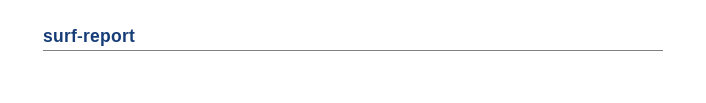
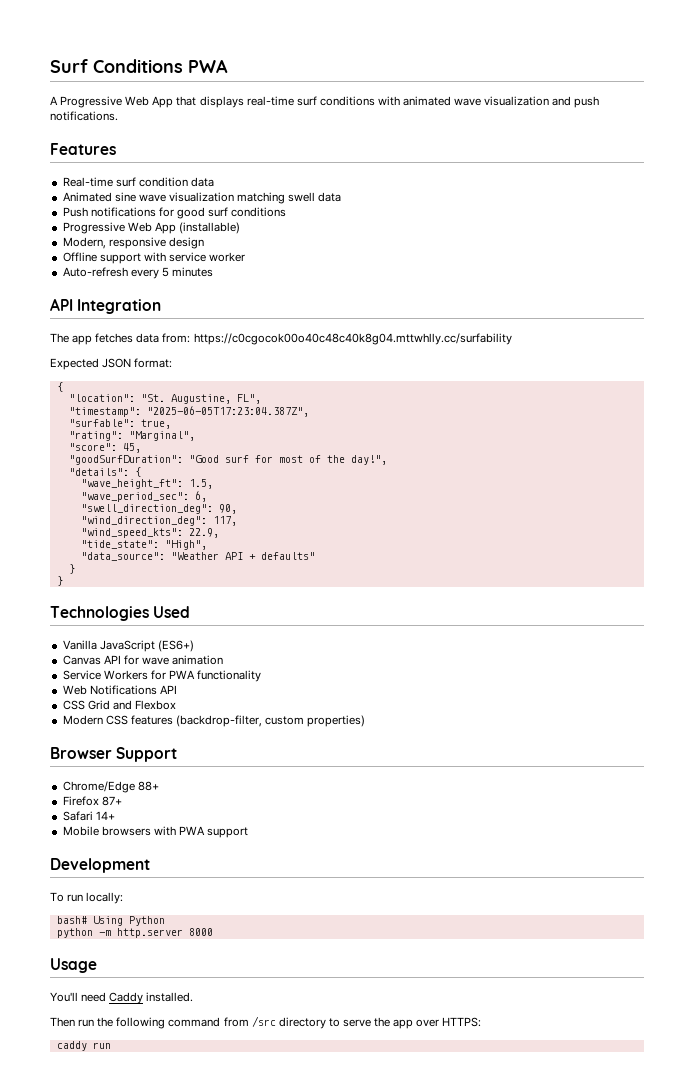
[43,29,135,46] surf-report -> [50,59,228,73] [50,96,600,108] [50,111,118,121] [50,143,116,155] [62,177,214,187] [62,192,342,204] [62,207,287,219] [62,222,240,234] [62,237,204,249] [62,252,246,264] [62,267,213,279] [50,298,162,314] [50,333,512,345] [50,358,173,370] [56,382,63,392] [68,394,261,404] [68,406,309,417] [68,419,171,429] [68,431,195,441] [68,443,141,453] [68,455,387,465] [68,467,141,477] [80,479,213,489] [80,491,207,502] [80,504,237,514] [80,516,237,526] [80,528,219,538] [80,540,207,550] [80,552,315,561] [68,564,75,574] [56,576,63,586] [50,606,191,621] [62,640,194,652] [62,655,224,665] [62,670,262,682] [62,685,177,695] [62,700,176,710] [62,715,366,727] [50,747,178,762] [62,781,159,793] [62,796,122,806] [62,811,115,821] [62,826,249,838] [50,858,150,873] [50,892,124,904] [56,916,165,926] [56,928,213,938] [50,958,97,973] [50,992,194,1004] [50,1016,482,1029] [56,1041,111,1051] Surf Conditions PWA // A Progressive Web App that displays real-time surf conditions with animated wave visualization and push notifications. // Features // Real-time surf condition data // Animated sine wave visualization matching swell data // Push notifications for good surf conditions // Progressive Web App (installable) // Modern, responsive design // Offline support with service worker // Auto-refresh every 5 minutes // API Integration // The app fetches data from: https://c0cgocok00o40c48c40k8g04.mttwhlly.cc/surfability // Expected JSON format: // { // "location": "St. Augustine, FL", // "timestamp": "2025-06-05T17:23:04.387Z", // "surfable": true, // "rating": "Marginal", // "score": 45, // "goodSurfDuration": "Good surf for most of the day!", // "details": { // "wave_height_ft": 1.5, // "wave_period_sec": 6, // "swell_direction_deg": 90, // "wind_direction_deg": 117, // "wind_speed_kts": 22.9, // "tide_state": "High", // "data_source": "Weather API + defaults" // } // } // Technologies Used // Vanilla JavaScript (ES6+) // Canvas API for wave animation // Service Workers for PWA functionality // Web Notifications API // CSS Grid and Flexbox // Modern CSS features (backdrop-filter, custom properties) // Browser Support // Chrome/Edge 88+ // Firefox 87+ // Safari 14+ // Mobile browsers with PWA support // Development // To run locally: // bash# Using Python // python -m http.server 8000 // Usage // You'll need Caddy installed. // Then run the following command from /src directory to serve the app over HTTPS: // caddy run

